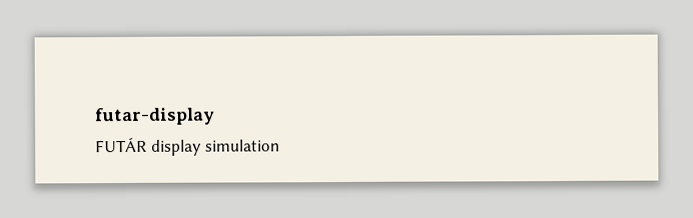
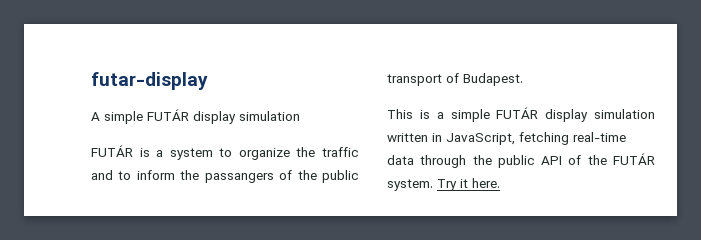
[95,136,281,156] FUTÁR display simulation -> [91,109,300,124] [91,145,359,160] [91,170,359,183] [387,73,523,86] [387,107,655,122] [387,132,626,145] [387,153,655,168] [387,178,500,191] A simple FUTÁR display simulation // FUTÁR is a system to organize the traffic and to inform the passangers of the public transport of Budapest. // This is a simple FUTÁR display simulation written in JavaScript, fetching real-time data through the public API of the FUTÁR system. Try it here.

